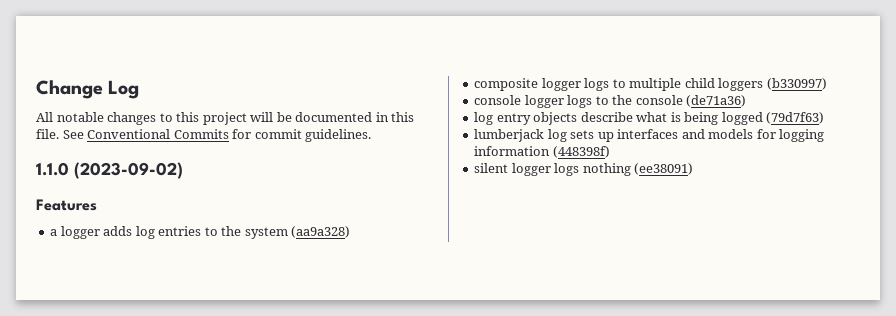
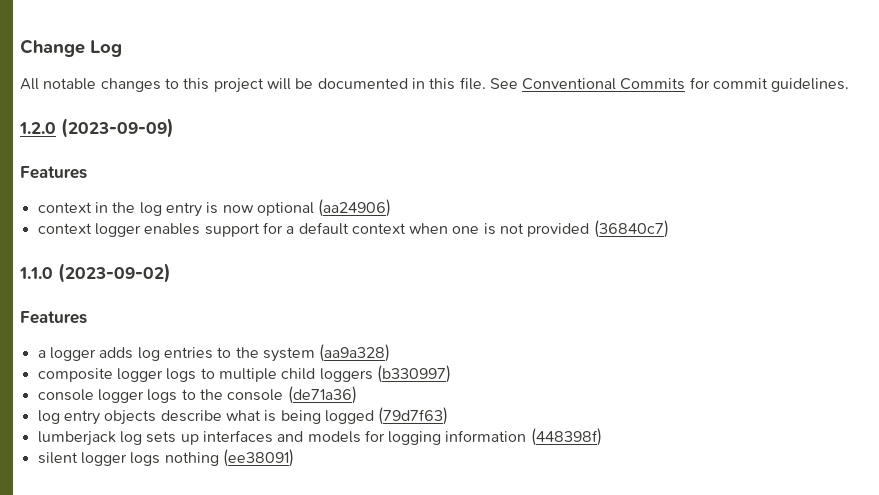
(372, 135) none -> [19,118,174,138] [20,166,87,179] [37,199,392,217] [37,220,669,238] // 1.2.0 (2023-09-09) // Features // context in the log entry is now optional (aa24906) // context logger enables support for a default context when one is not provided (36840c7)

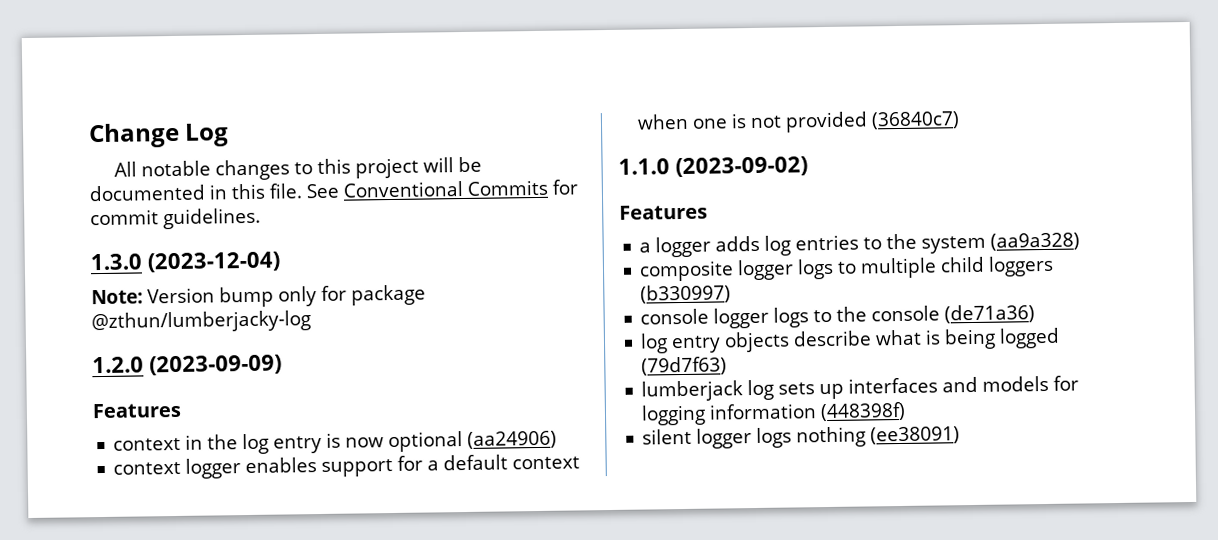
(850, 85) none -> [90,251,280,273] [91,284,426,308] [91,310,311,334] // 1.3.0 (2023-12-04) // Note: Version bump only for package @zthun/lumberjacky-log

